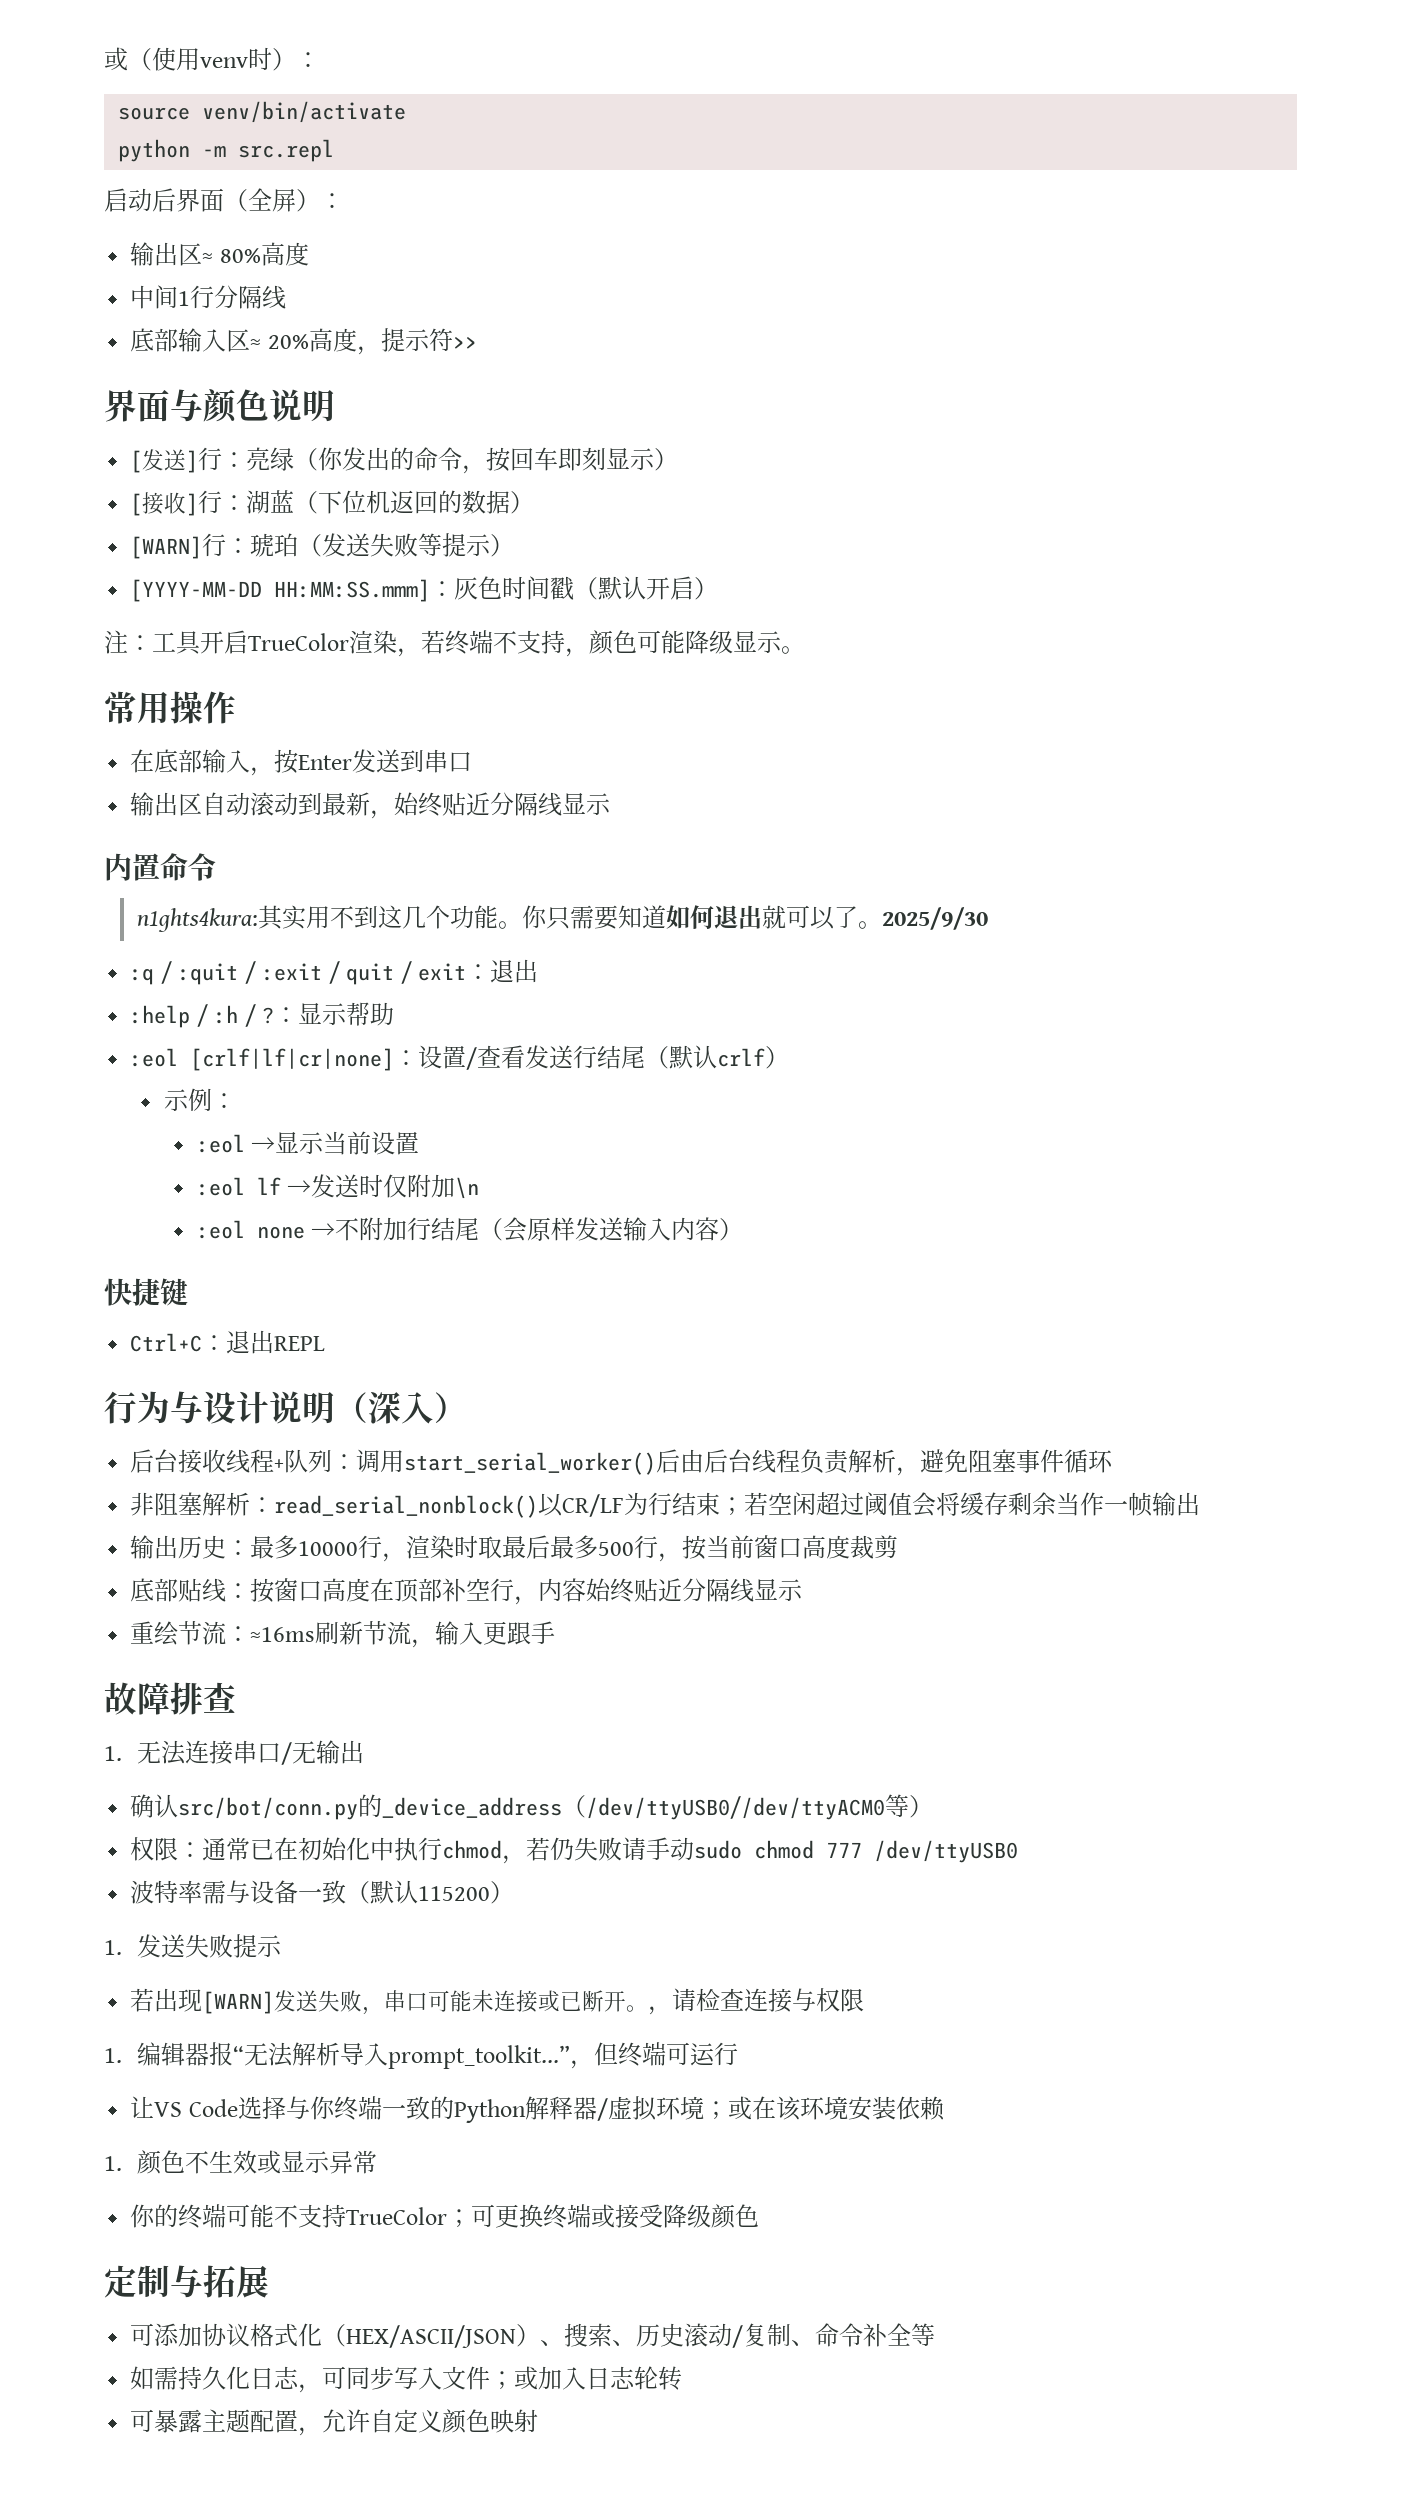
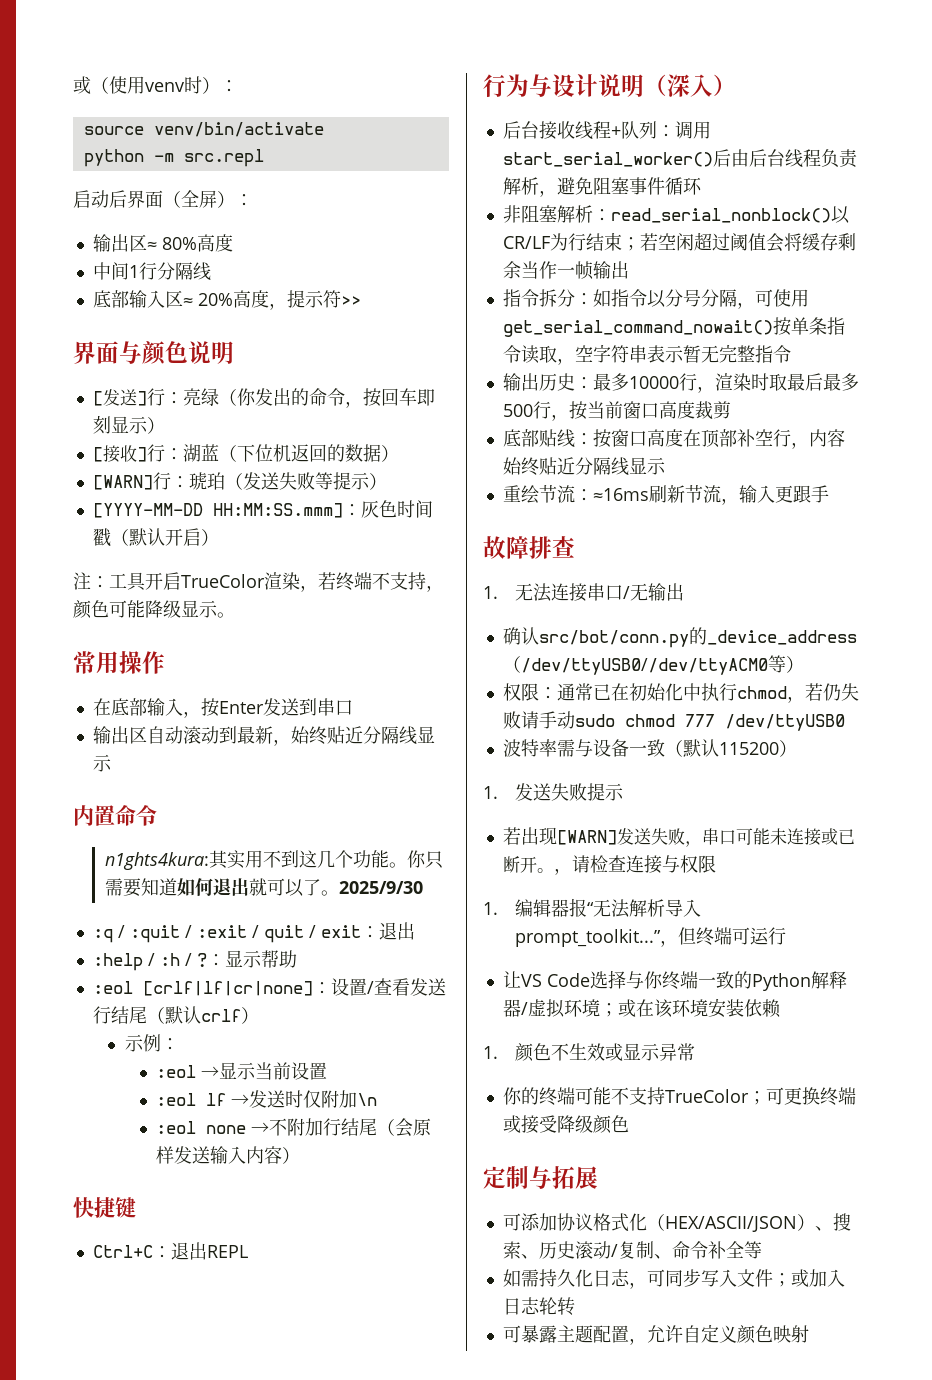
(1201, 1504) none -> [502,289,809,309] [502,317,845,337] [502,344,791,365] // 指令拆分：如指令以分号分隔，可使用get_serial_command_nowait()按单条指令读取，空字符串表示暂无完整指令

